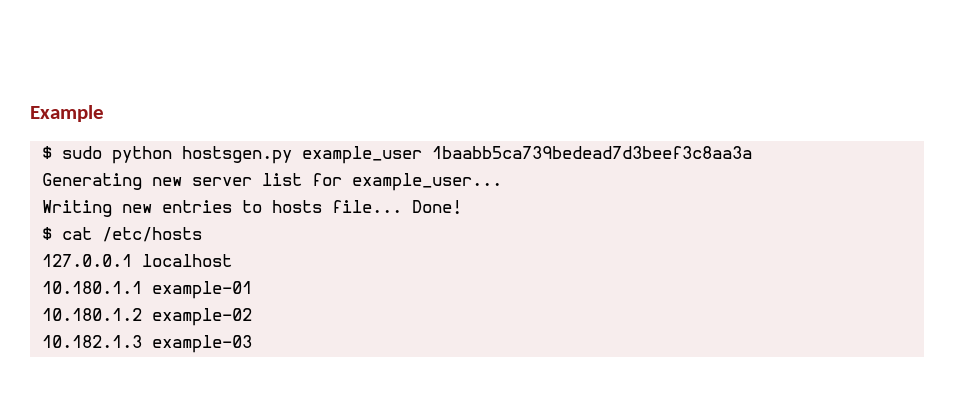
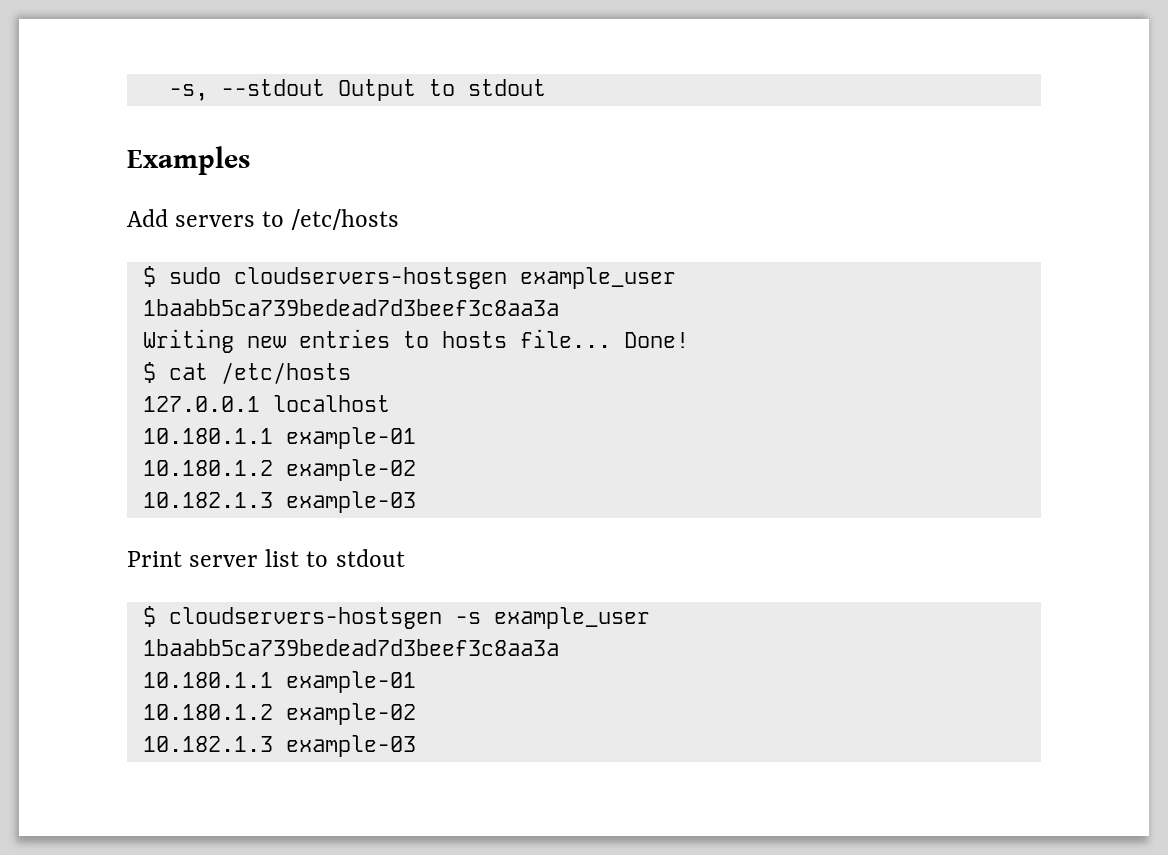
[30,105,104,122] Example -> [168,79,546,101] [127,146,250,175] [127,209,400,230] -s, --stdout Output to stdout // Examples // Add servers to /etc/hosts
[112,146,752,164] [42,173,502,191] python hostsgen.py example_user 1baabb5ca739bedead7d3beef3c8aa3a // Generating new server list for example_user... -> [233,267,676,289] [142,299,559,316] cloudservers-hostsgen example_user 1baabb5ca739bedead7d3beef3c8aa3a
(252, 344) none -> [127,549,405,567] [142,606,650,629] [142,639,559,656] [142,671,416,693] [142,703,416,725] [142,735,416,757] // Print server list to stdout // $ cloudservers-hostsgen -s example_user 1baabb5ca739bedead7d3beef3c8aa3a // 10.180.1.1 example-01 // 10.180.1.2 example-02 // 10.182.1.3 example-03

